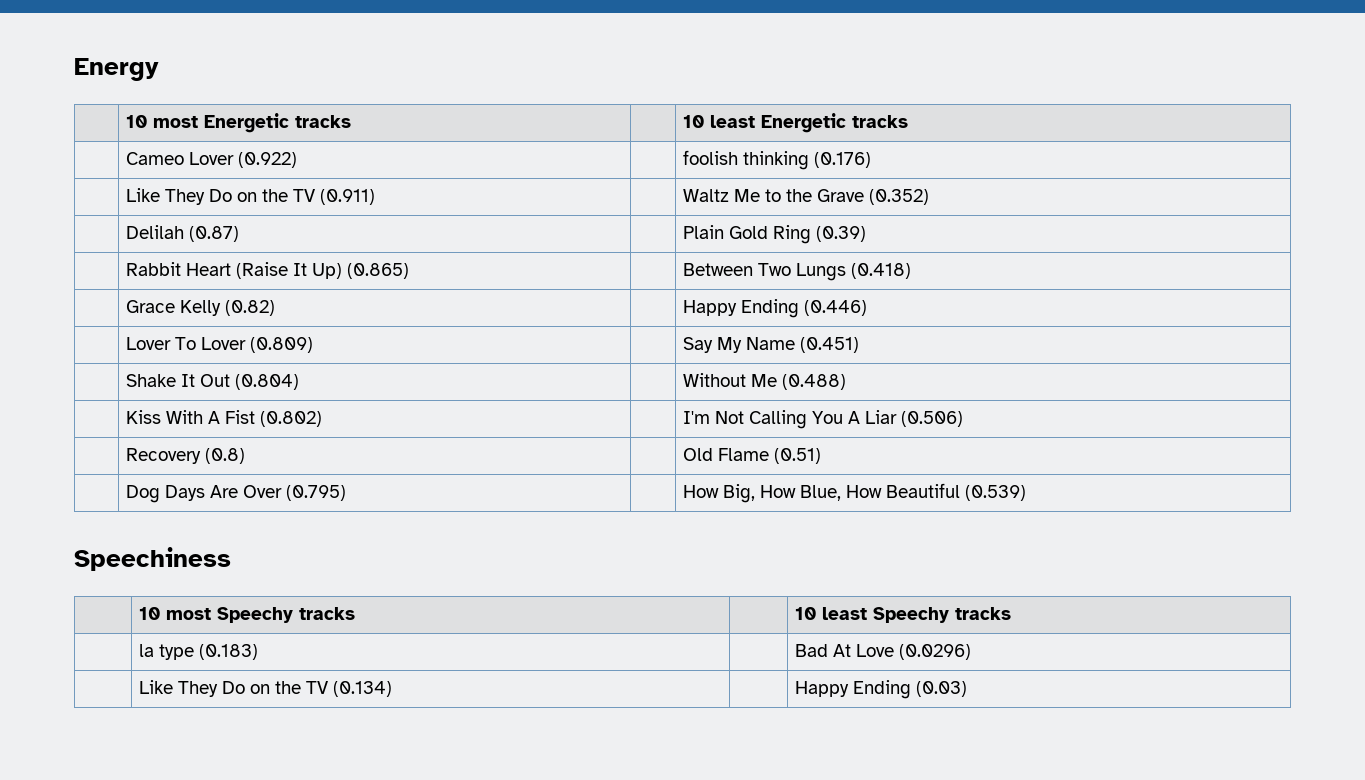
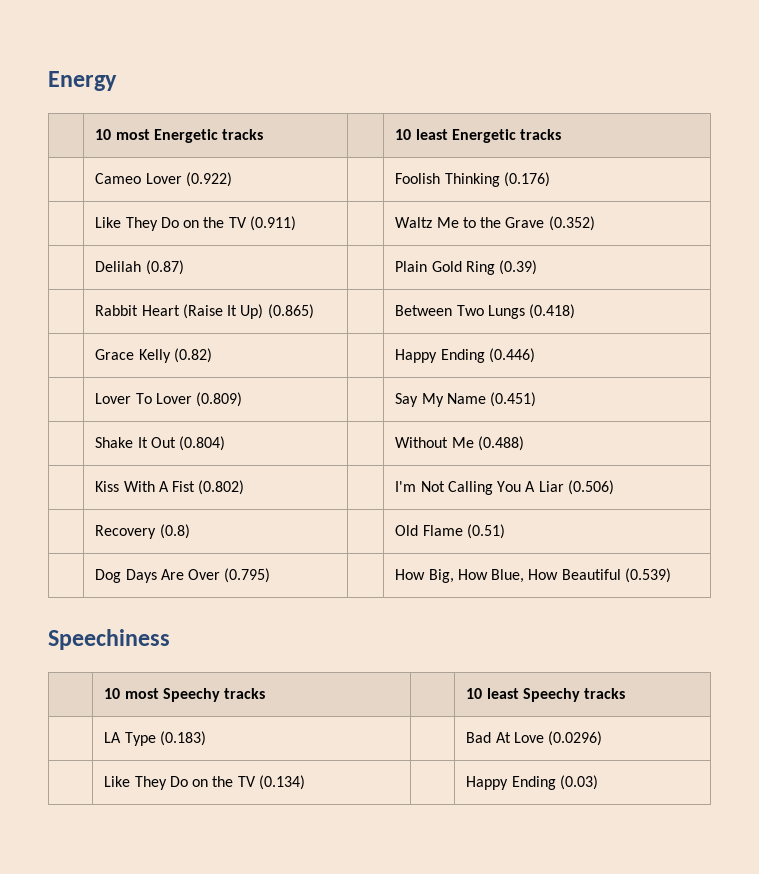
[683,150,810,170] foolish thinking -> [395,173,500,187] Foolish Thinking
[139,644,195,660] la type -> [104,732,156,746] LA Type

